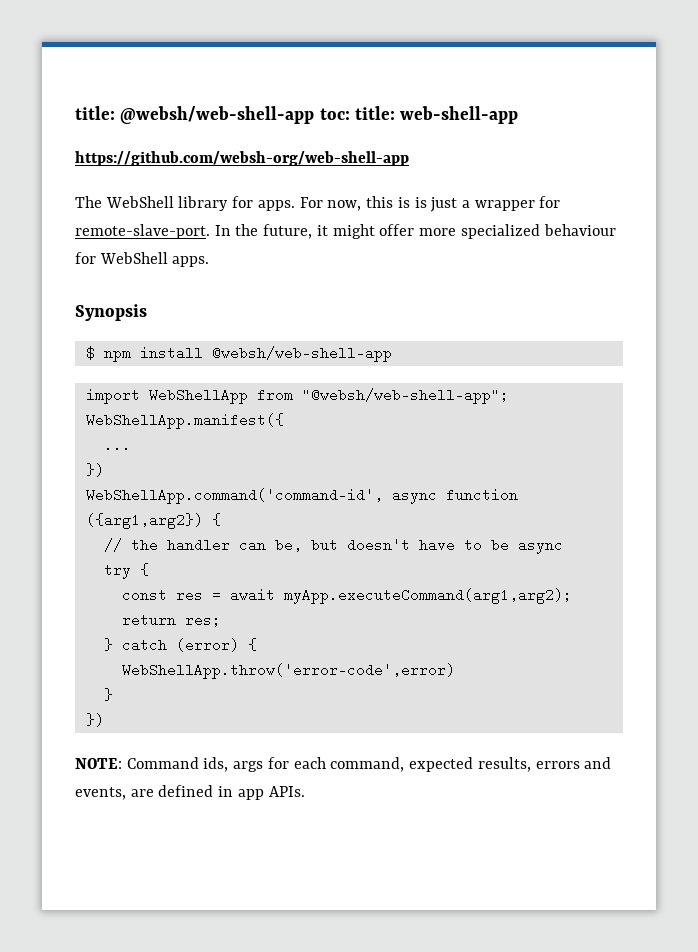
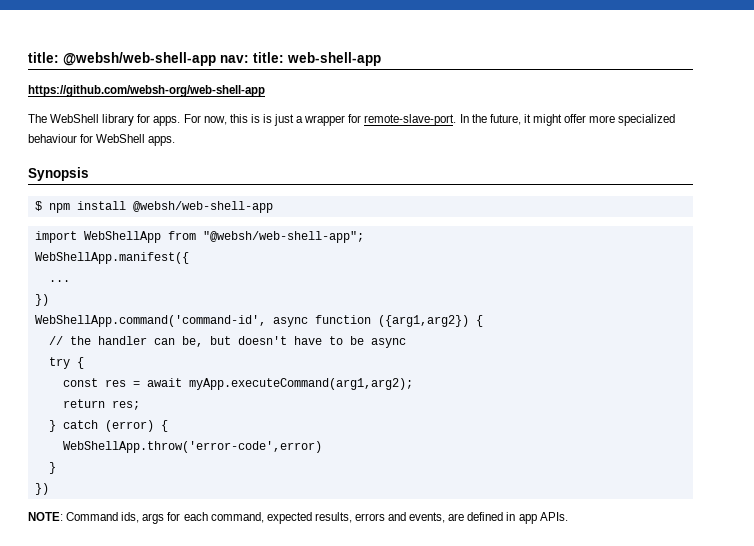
[319,108,350,120] toc: -> [220,55,249,63] nav:

